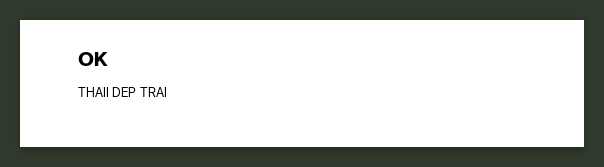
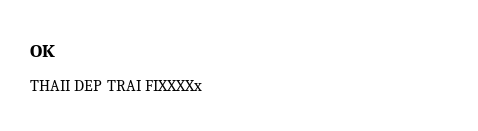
(167, 92) none -> [144,80,202,91] FIXXXXx

